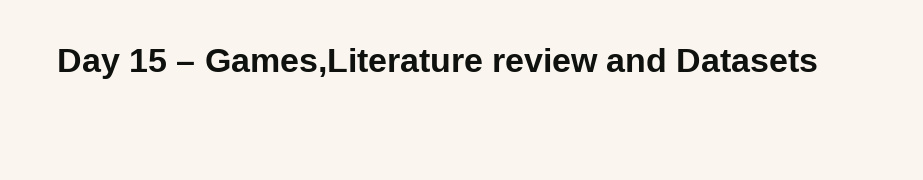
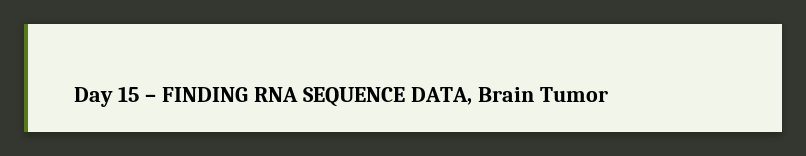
[204,48,819,77] Games,Literature review and Datasets -> [161,87,608,107] FINDING RNA SEQUENCE DATA, Brain Tumor

